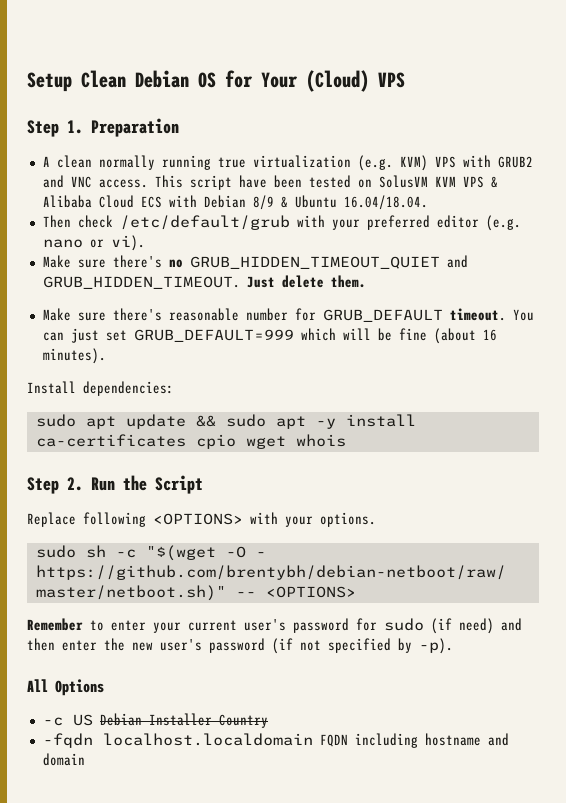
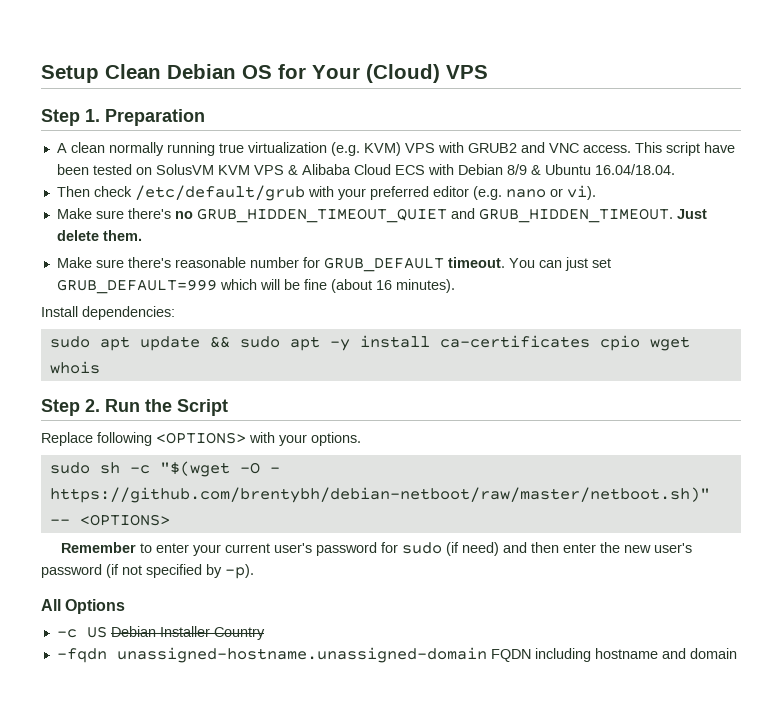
[102,733,313,746] localhost.localdomain -> [116,647,487,663] unassigned-hostname.unassigned-domain

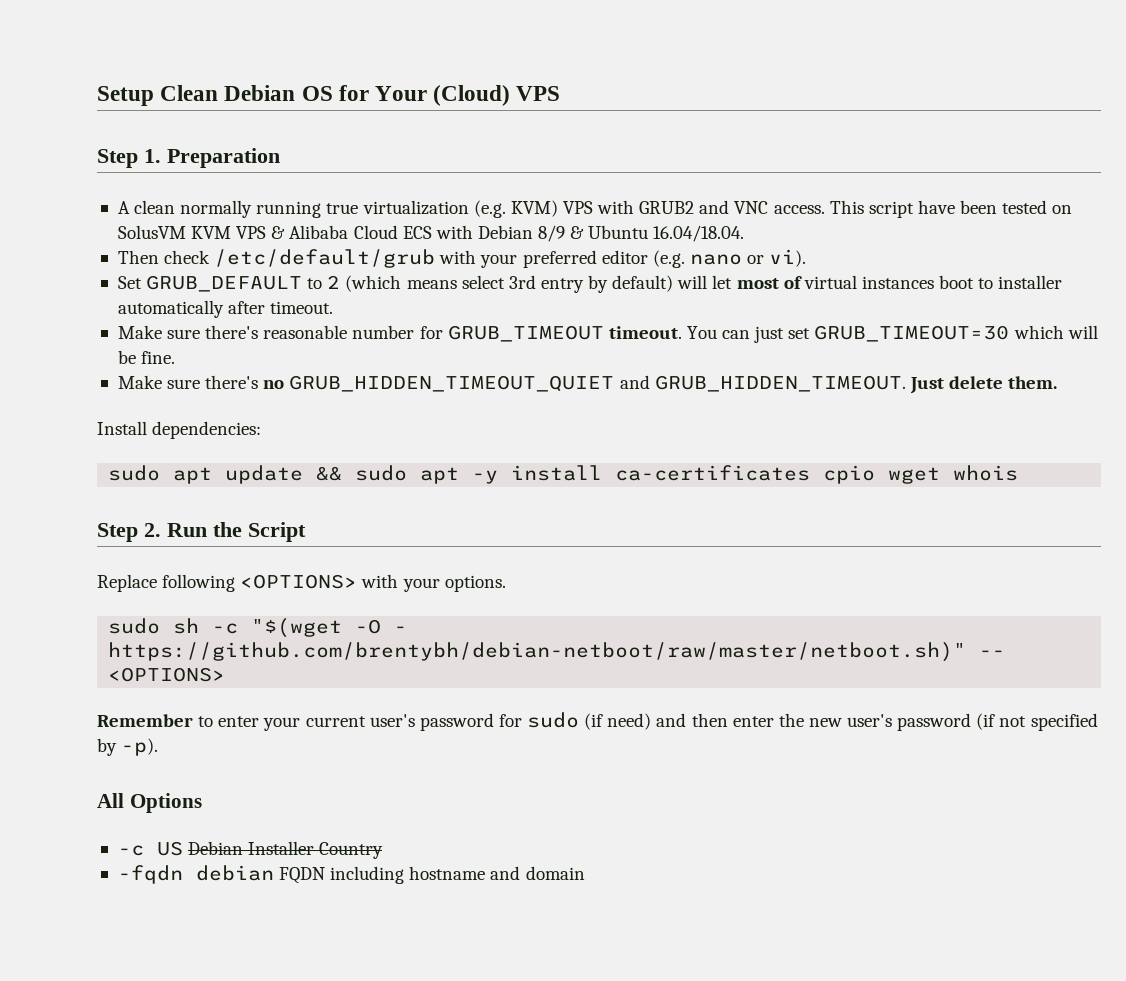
(596, 192) none -> [117,275,1063,293] [117,300,334,318] [117,325,1098,343] [117,350,176,364] // Set GRUB_DEFAULT to 2 (which means select 3rd entry by default) will let most of virtual instances boot to installer automatically after timeout. // Make sure there's reasonable number for GRUB_TIMEOUT timeout. You can just set GRUB_TIMEOUT=30 which will be fine.
[56,257,611,272] [56,279,455,294] // Make sure there's reasonable number for GRUB_DEFAULT timeout. You can just set GRUB_DEFAULT=999 which will be fine (about 16 minutes). -> (1058, 382) none
[116,647,487,663] unassigned-hostname.unassigned-domain -> [195,865,274,881] debian

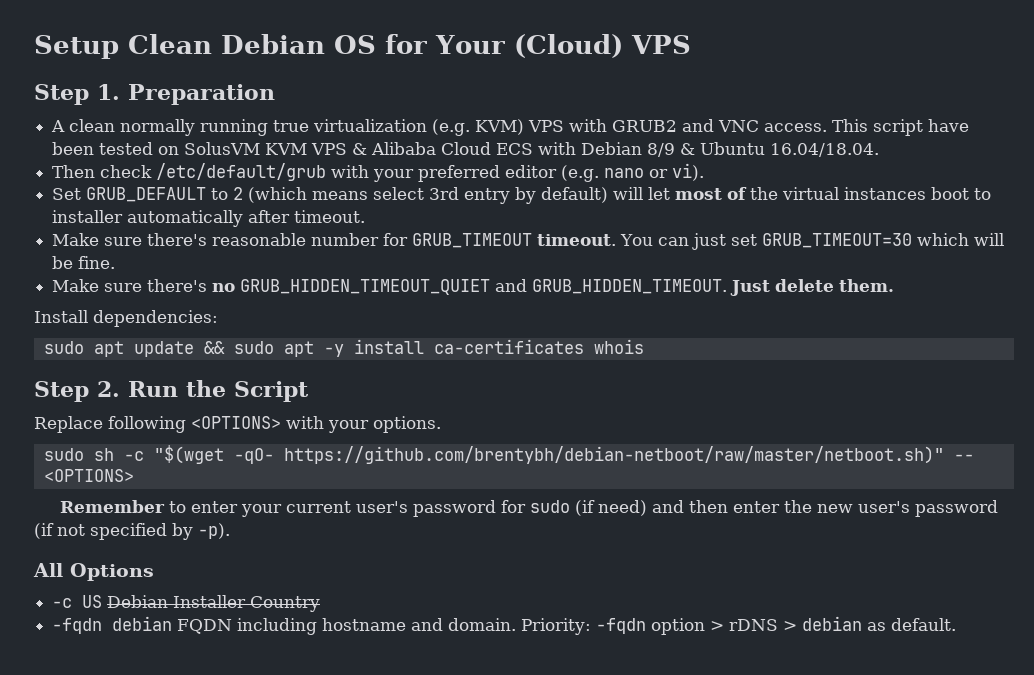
(802, 282) none -> [750,187,779,200] the
[823,465,941,484] cpio wget -> (584, 346) none
[355,619,408,634] -O - -> [233,448,274,464] -qO-
[525,866,585,880] domain -> [448,616,957,635] domain. Priority: -fqdn option > rDNS > debian as default.

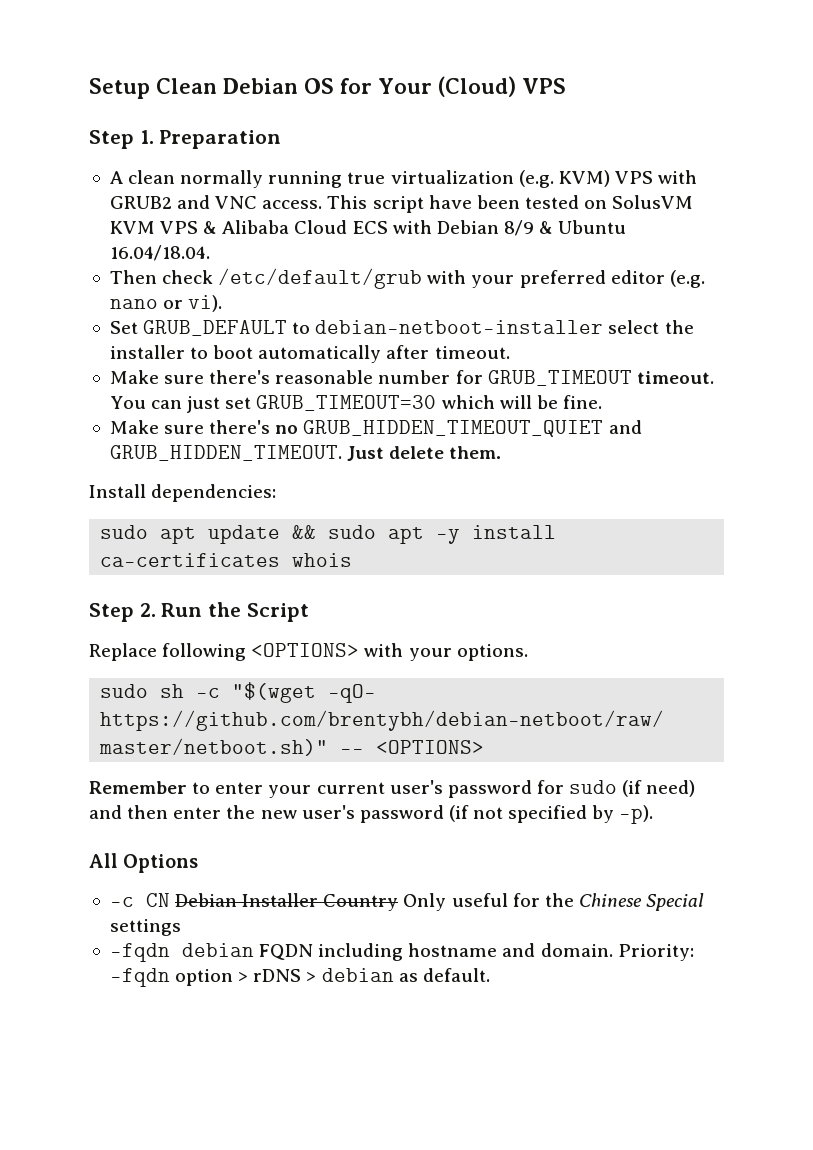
[233,187,992,204] [52,210,124,223] 2 (which means select 3rd entry by default) will let most of the virtual instances boot to installer -> [315,320,694,334] [109,345,254,359] debian-netboot-installer select the installer to boot
[82,595,103,608] US -> [145,893,170,907] CN
(321, 604) none -> [403,893,705,911] [109,919,181,936] Only useful for the Chinese Special settings

